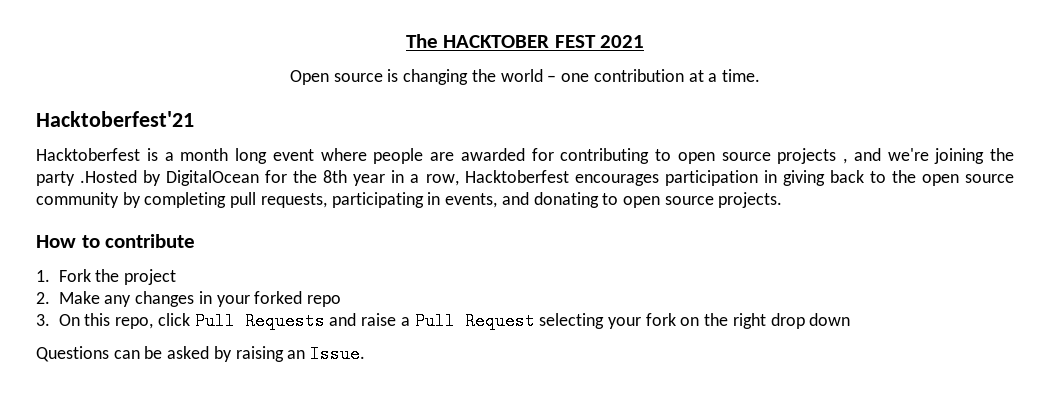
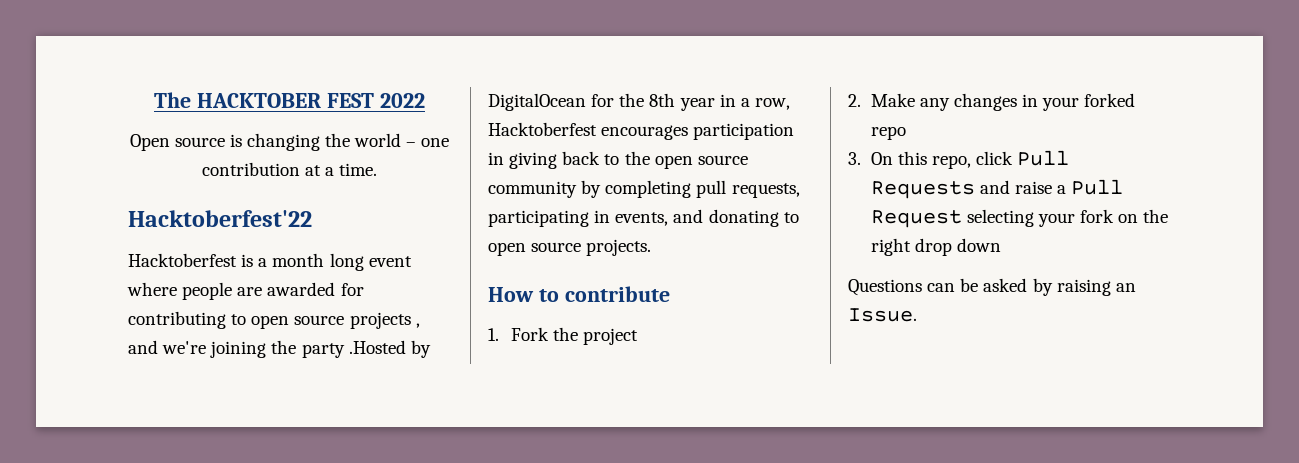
[600,35,645,48] 2021 -> [379,93,425,108] 2022
[36,111,194,127] Hacktoberfest'21 -> [128,210,312,227] Hacktoberfest'22

